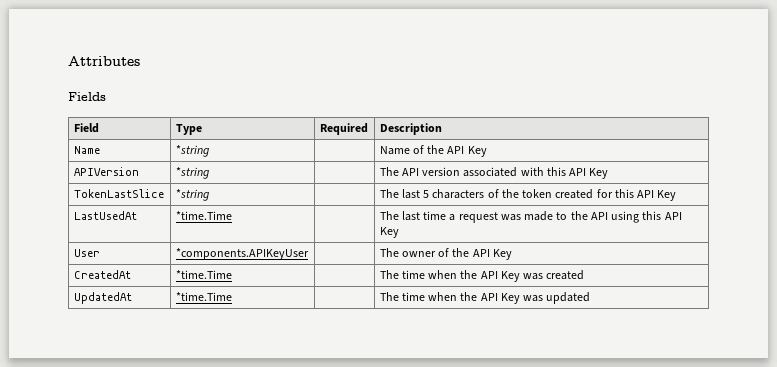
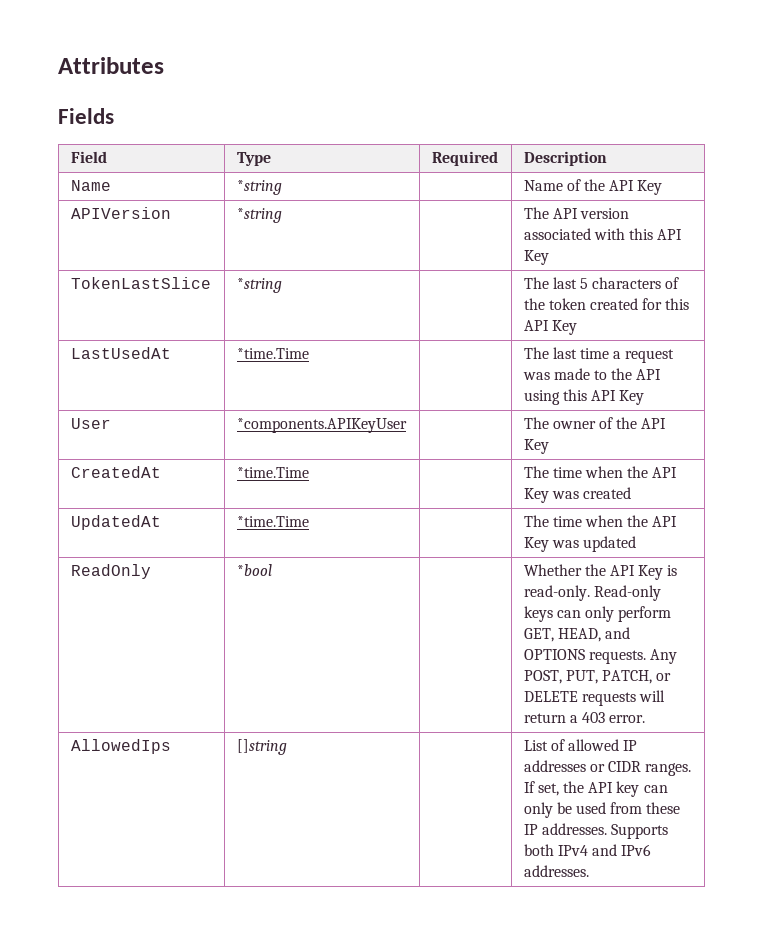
(591, 298) none -> [70,564,151,579] [236,564,272,576] [523,564,678,580] [523,585,661,601] [523,606,672,622] [523,627,631,642] [523,649,678,664] [523,670,672,684] [523,690,666,706] [523,712,646,723] [70,739,171,754] [236,739,287,755] [523,739,638,751] [523,760,692,776] [523,781,668,797] [523,802,681,818] [523,823,669,839] [523,844,652,856] [523,865,589,877] // ReadOnly | *bool | | Whether the API Key is read-only. Read-only keys can only perform GET, HEAD, and OPTIONS requests. Any POST, PUT, PATCH, or DELETE requests will return a 403 error. // AllowedIps | []string | | List of allowed IP addresses or CIDR ranges. If set, the API key can only be used from these IP addresses. Supports both IPv4 and IPv6 addresses.

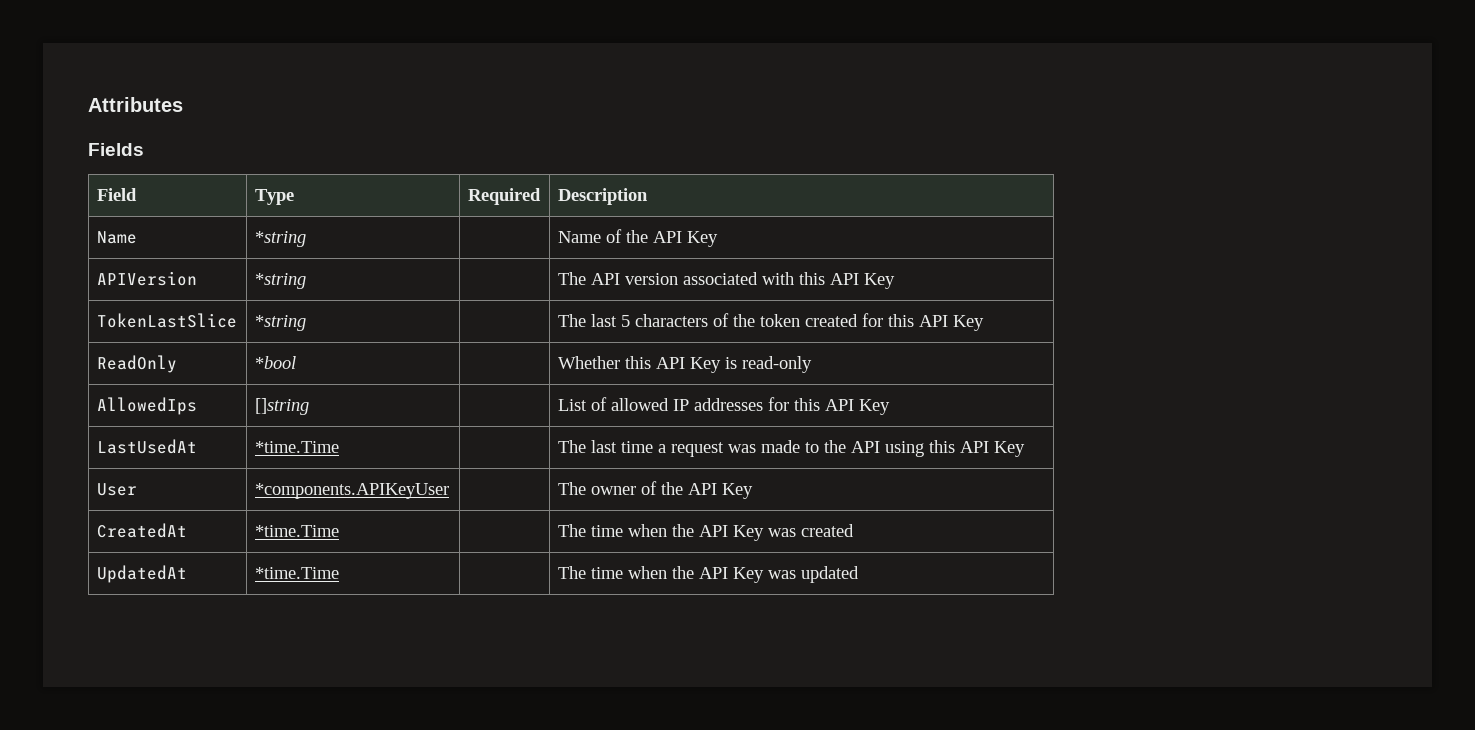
(577, 327) none -> [96,355,177,373] [254,356,296,369] [557,356,812,373] [96,397,197,415] [254,398,309,415] [557,397,890,415] // ReadOnly | *bool | | Whether this API Key is read-only // AllowedIps | []string | | List of allowed IP addresses for this API Key
[70,564,151,579] [236,564,272,576] [523,564,678,580] [523,585,661,601] [523,606,672,622] [523,627,631,642] [523,649,678,664] [523,670,672,684] [523,690,666,706] [523,712,646,723] [70,739,171,754] [236,739,287,755] [523,739,638,751] [523,760,692,776] [523,781,668,797] [523,802,681,818] [523,823,669,839] [523,844,652,856] [523,865,589,877] // ReadOnly | *bool | | Whether the API Key is read-only. Read-only keys can only perform GET, HEAD, and OPTIONS requests. Any POST, PUT, PATCH, or DELETE requests will return a 403 error. // AllowedIps | []string | | List of allowed IP addresses or CIDR ranges. If set, the API key can only be used from these IP addresses. Supports both IPv4 and IPv6 addresses. -> (859, 574) none

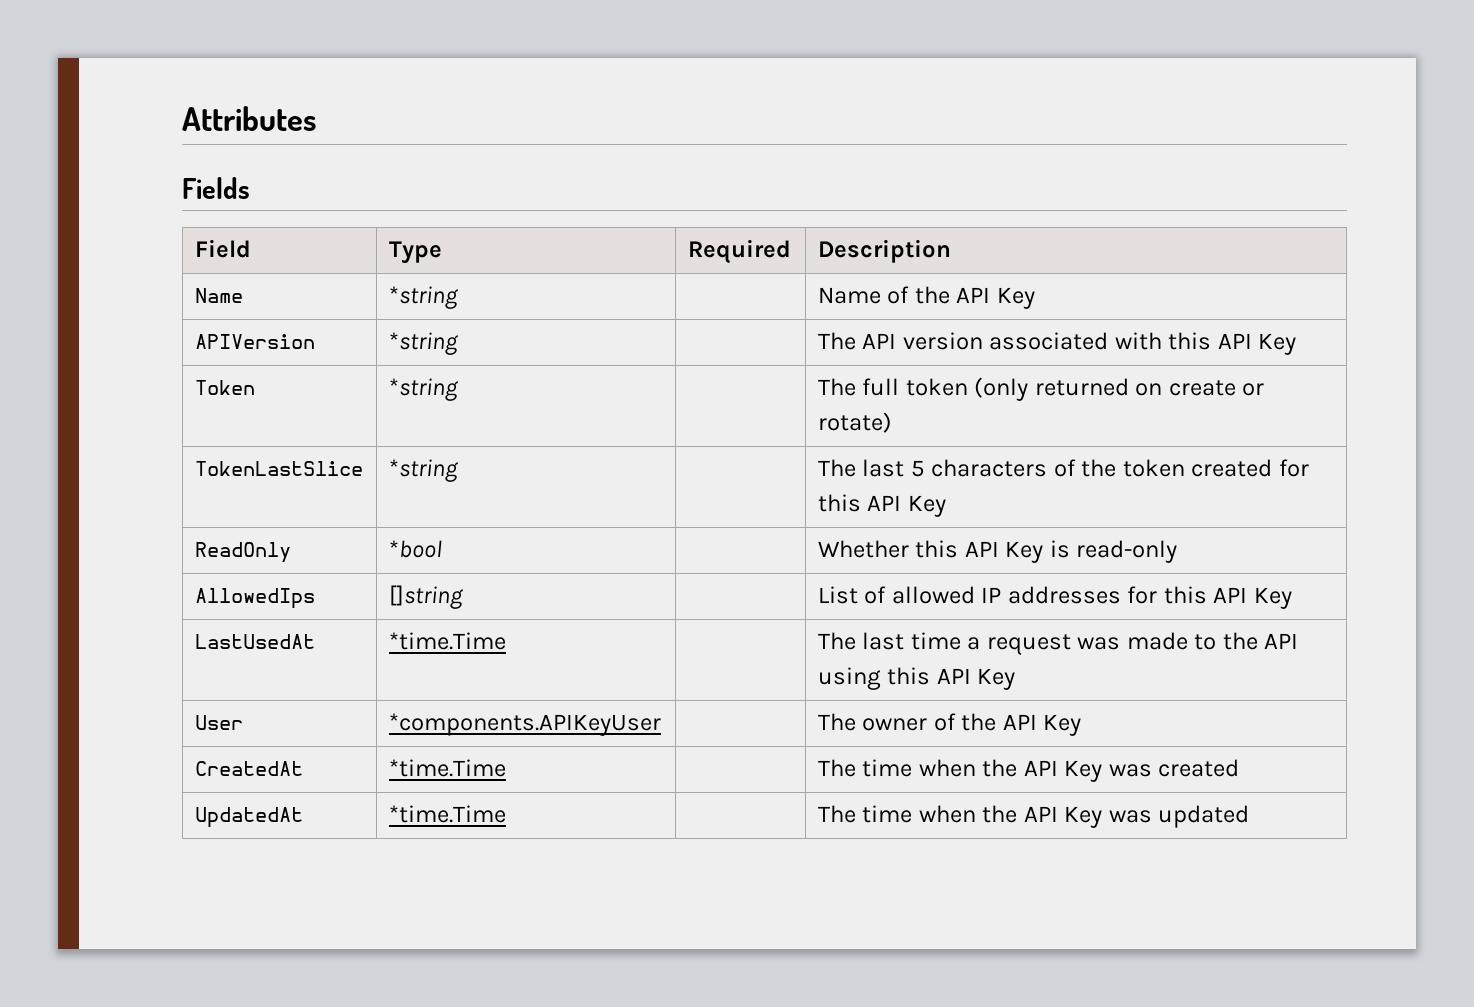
(895, 281) none -> [194,380,255,395] [388,378,458,401] [817,377,1265,401] [817,412,892,433] // Token | *string | | The full token (only returned on create or rotate)

